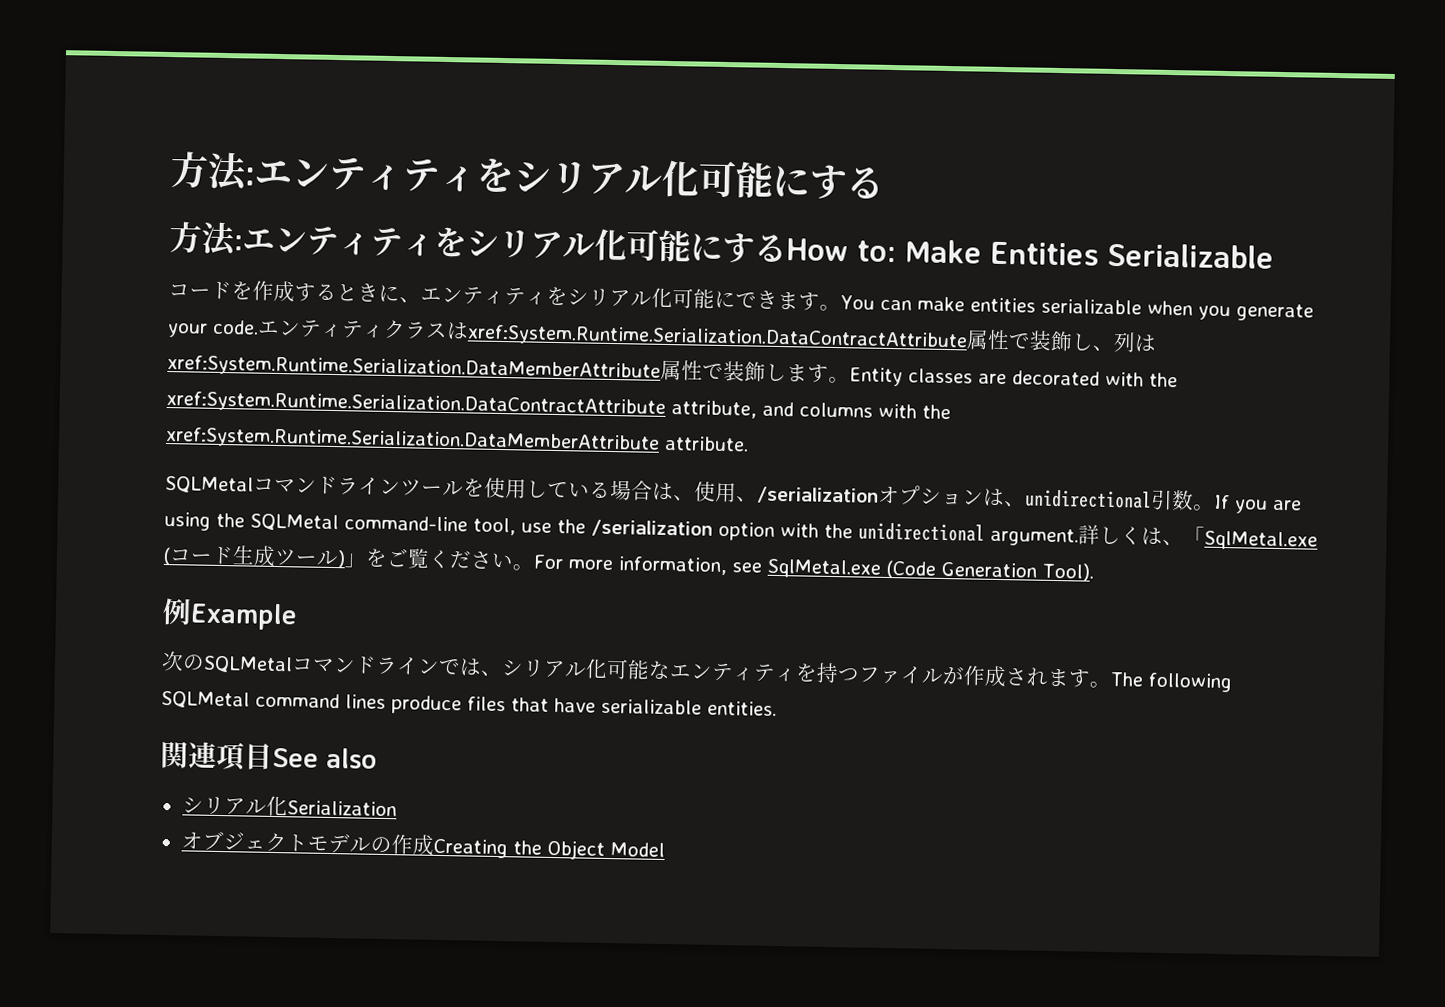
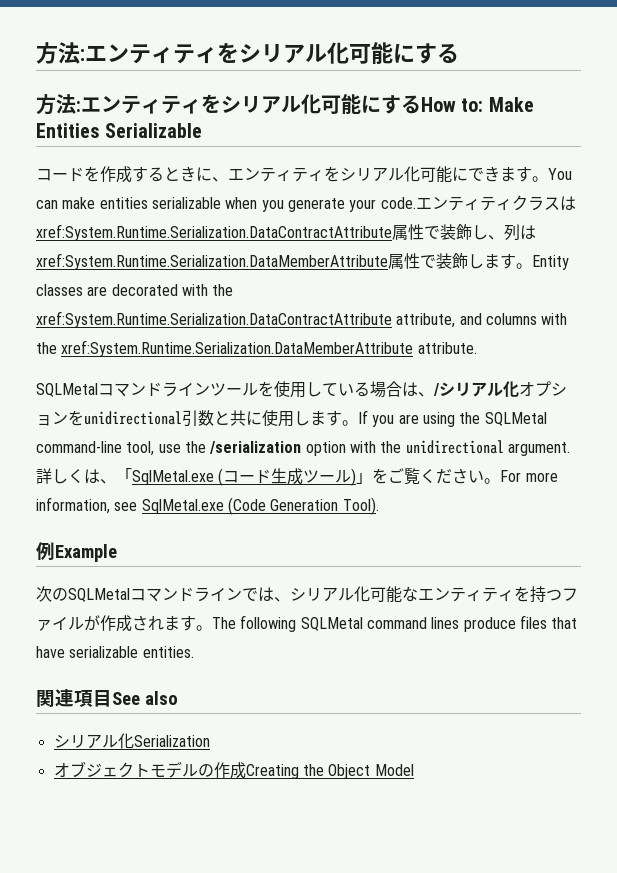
[694,481,879,505] 使用、/serialization -> [433,381,519,397] /シリアル化
[983,488,1026,508] は、 -> [68,410,84,426] を
(1194, 500) none -> [214,410,342,427] と共に使用します

